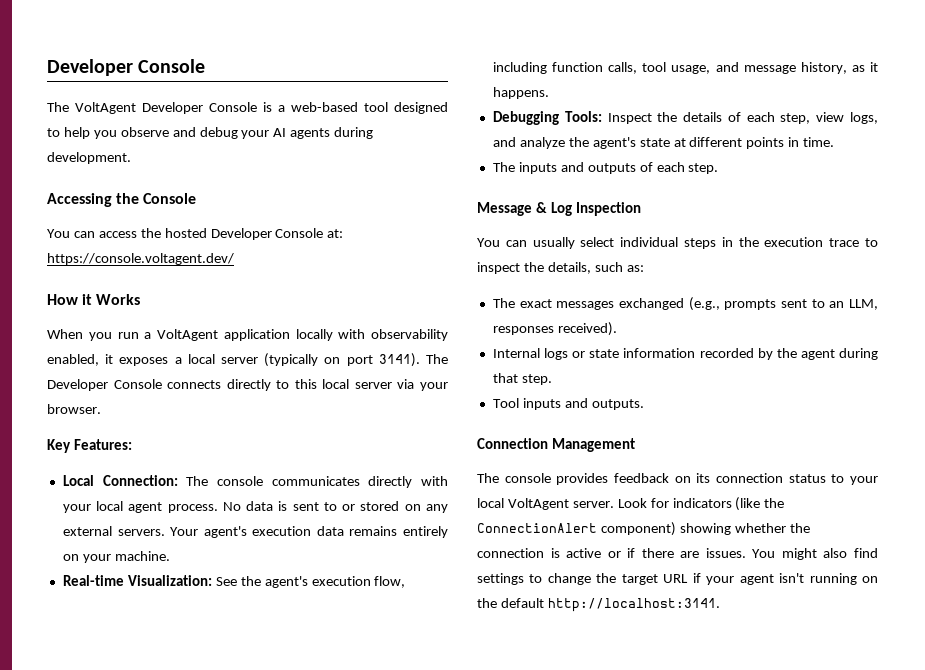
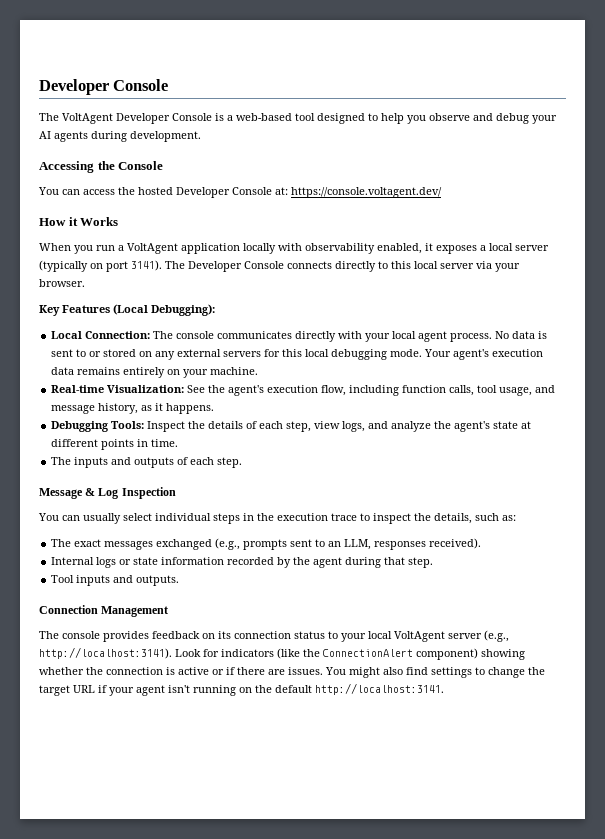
[73,439,132,450] Features: -> [62,304,215,316] Features (Local Debugging):
[117,529,165,536] servers. -> [223,349,423,360] servers for this local debugging mode.
[572,501,614,508] server. -> [448,630,509,642] [39,647,172,659] server (e.g., http://localhost:3141).

